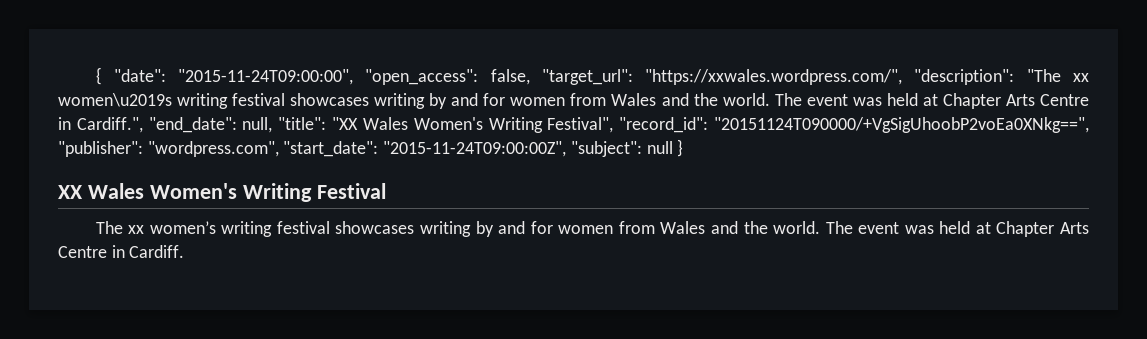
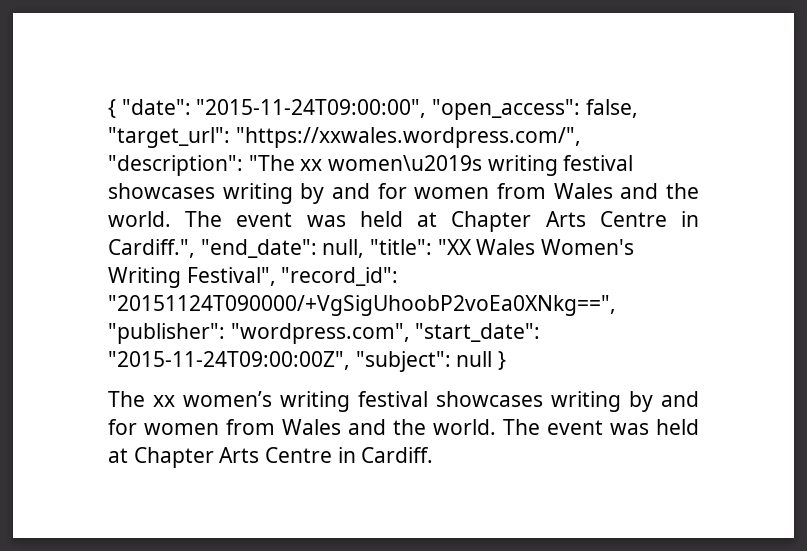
[58,183,386,202] // XX Wales Women's Writing Festival -> (507, 360) none

